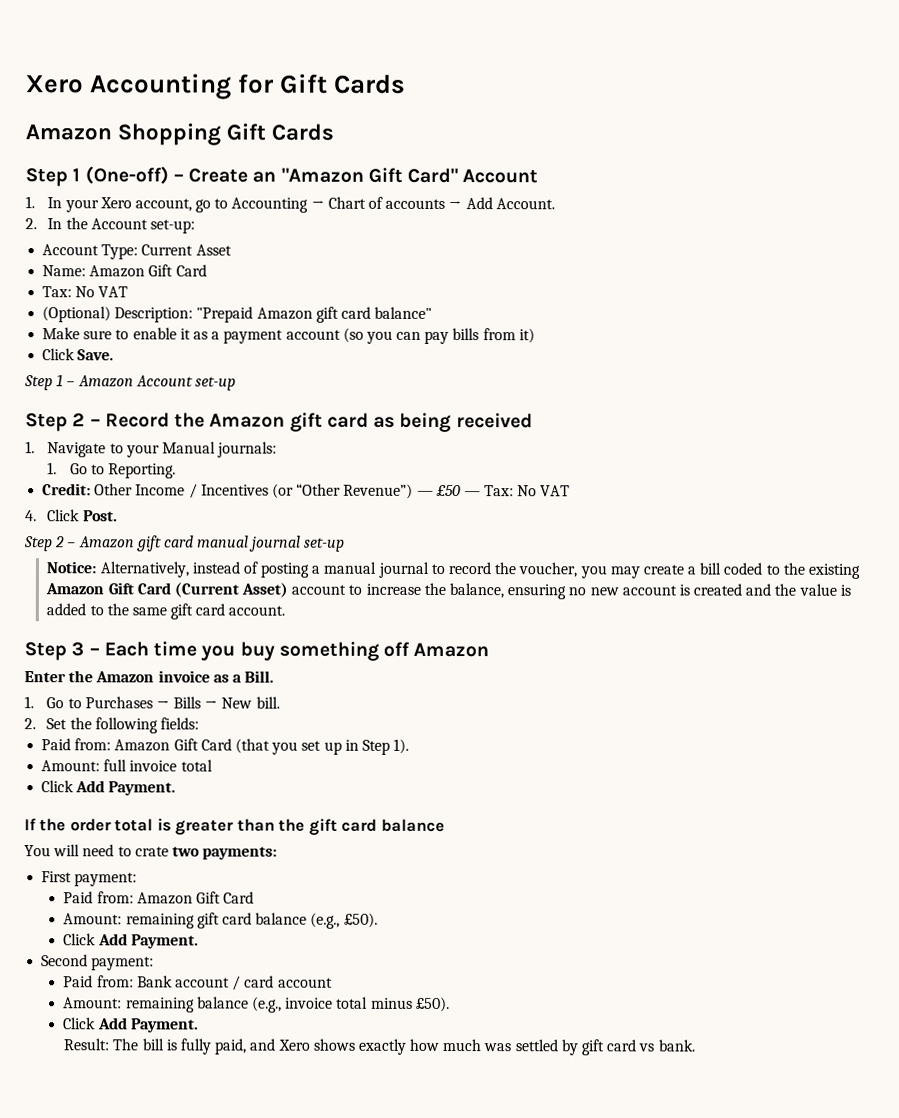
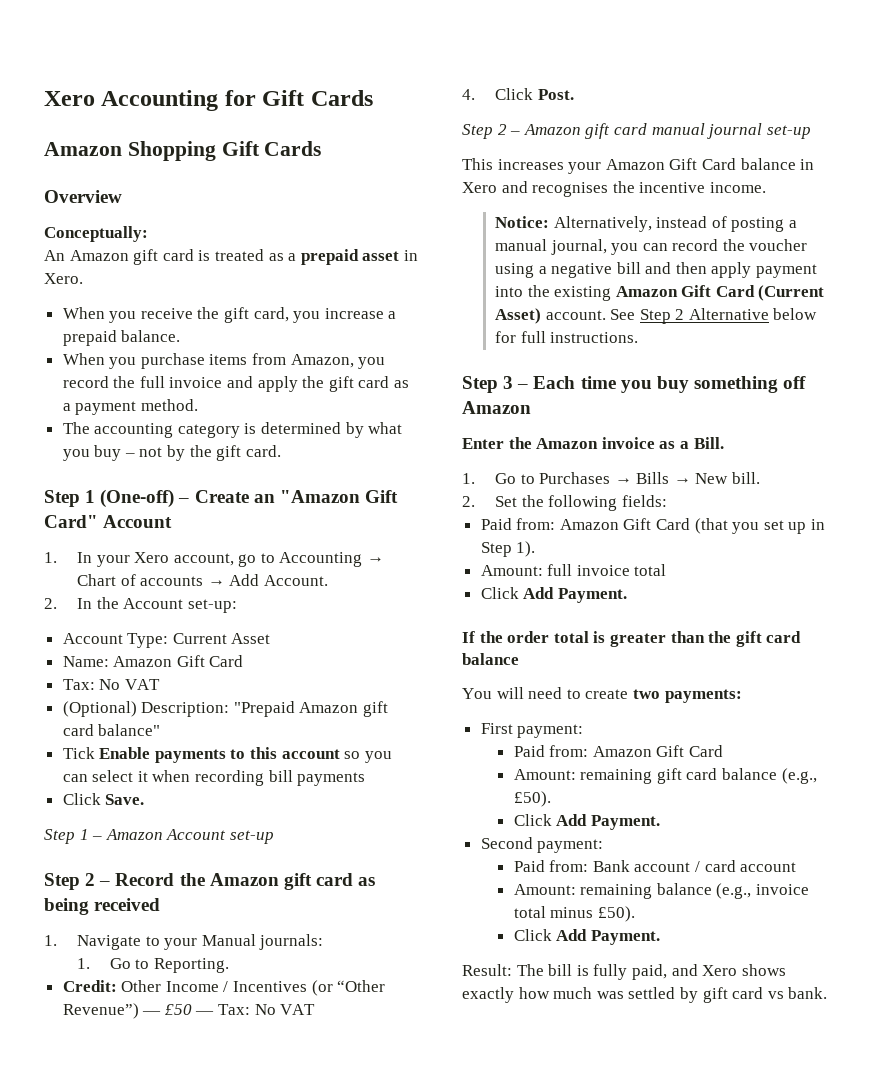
(335, 132) none -> [44,190,122,203] [44,226,148,242] [44,249,418,265] [44,273,83,284] [62,307,397,323] [62,330,181,346] [62,353,386,369] [62,376,410,392] [62,399,198,415] [62,422,403,438] [62,445,281,461] // Overview // Conceptually: // An Amazon gift card is treated as a prepaid asset in Xero. // When you receive the gift card, you increase a prepaid balance. // When you purchase items from Amazon, you record the full invoice and apply the gift card as a payment method. // The accounting category is determined by what you buy – not by the gift card.
[42,327,535,344] Make sure to enable it as a payment account (so you can pay bills from it) -> [62,747,392,763] [62,770,366,786] Tick Enable payments to this account so you can select it when recording bill payments
(346, 544) none -> [462,158,815,174] [462,181,766,197] // This increases your Amazon Gift Card balance in Xero and recognises the incentive income.
[377,561,780,579] journal to record the voucher, you may create a bill coded to -> [550,239,808,255] [494,262,818,278] [494,286,523,297] journal, you can record the voucher using a negative bill and then apply payment into
[291,582,851,600] [46,603,286,620] account to increase the balance, ensuring no new account is created and the value is added to the same gift card account. -> [545,308,818,324] [494,331,639,343] account. See Step 2 Alternative below for full instructions.
[134,846,169,857] crate -> [585,689,629,699] create

